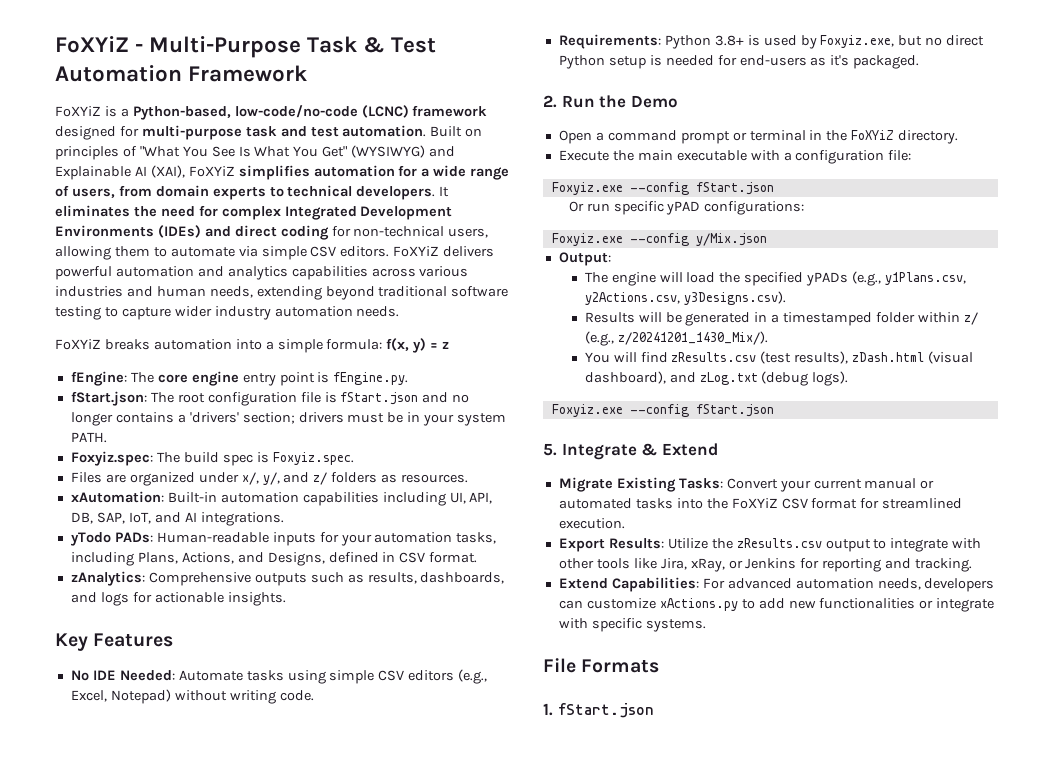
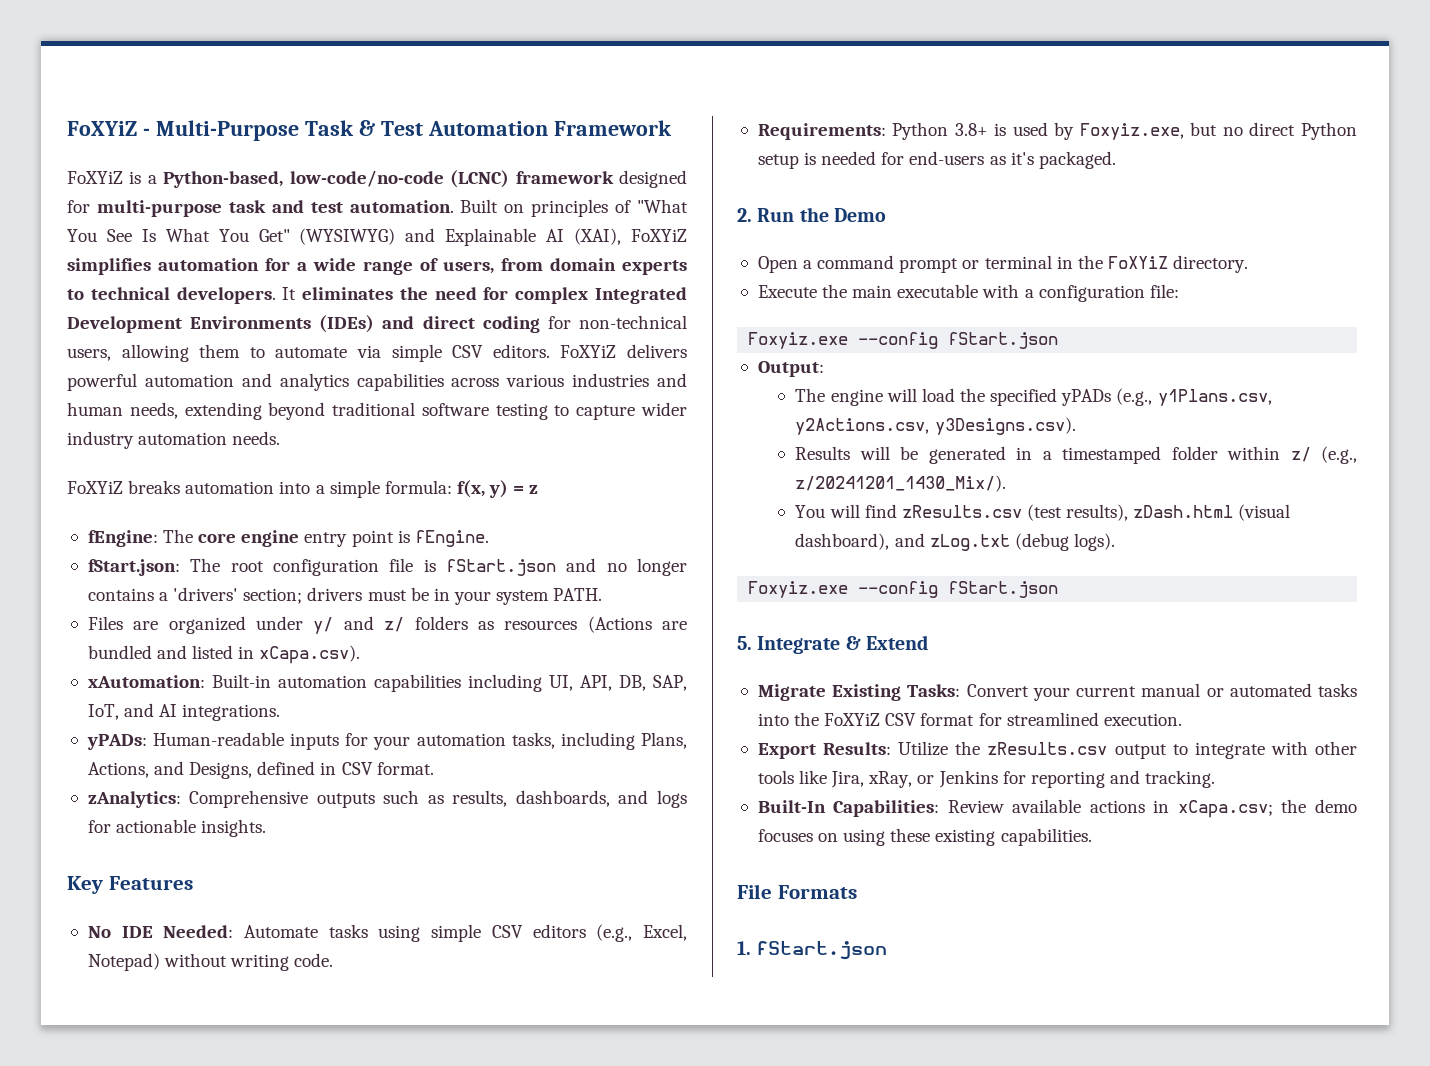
[333,372,409,385] fEngine.py. -> [414,530,489,547] fEngine.
[70,451,354,466] // Foxyiz.spec: The build spec is Foxyiz.spec. -> (603, 594) none
[241,472,280,485] x/, y/, -> [313,617,334,634] y/
[401,474,469,483] resources. -> [504,616,687,633] [87,645,361,664] resources (Actions are bundled and listed in xCapa.csv).
[70,532,153,546] yTodo PADs: -> [86,734,147,750] yPADs:
[568,201,805,215] [551,233,767,246] // Or run specific yPAD configurations: // Foxyiz.exe --config y/Mix.json -> (1059, 340) none
[558,577,995,592] [558,598,995,612] [558,618,706,632] Extend Capabilities: For advanced automation needs, developers can customize xActions.py to add new functionalities or integrate with specific systems. -> [757,799,1357,818] [757,828,1092,846] Built-In Capabilities: Review available actions in xCapa.csv; the demo focuses on using these existing capabilities.

